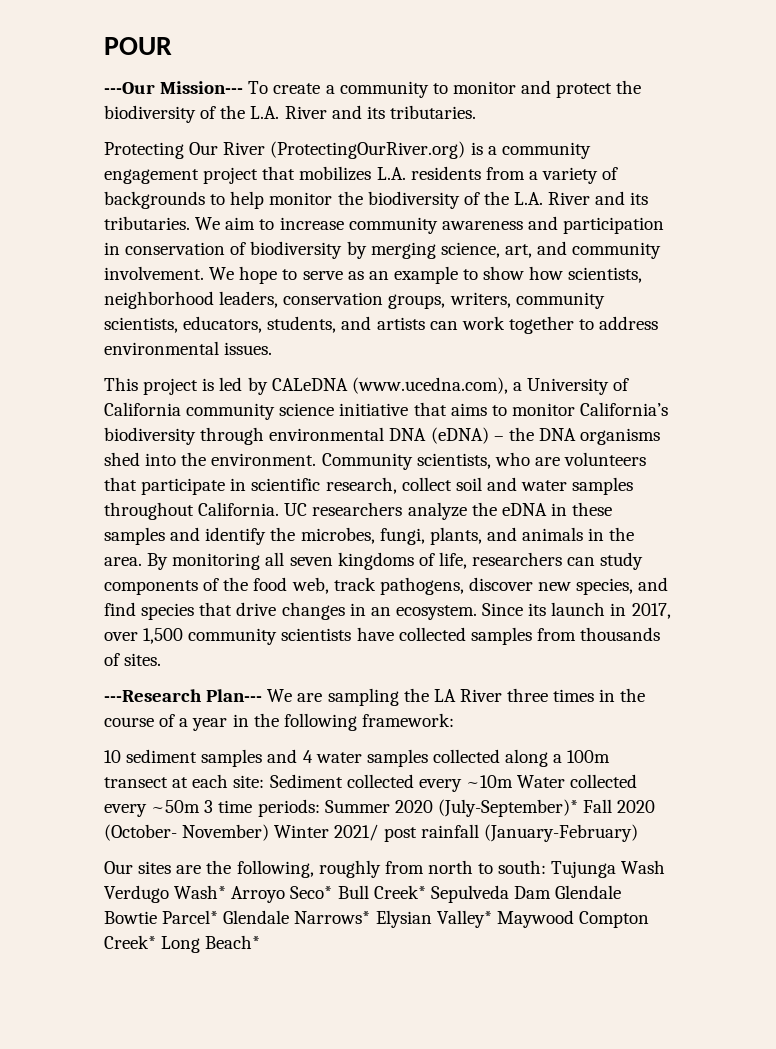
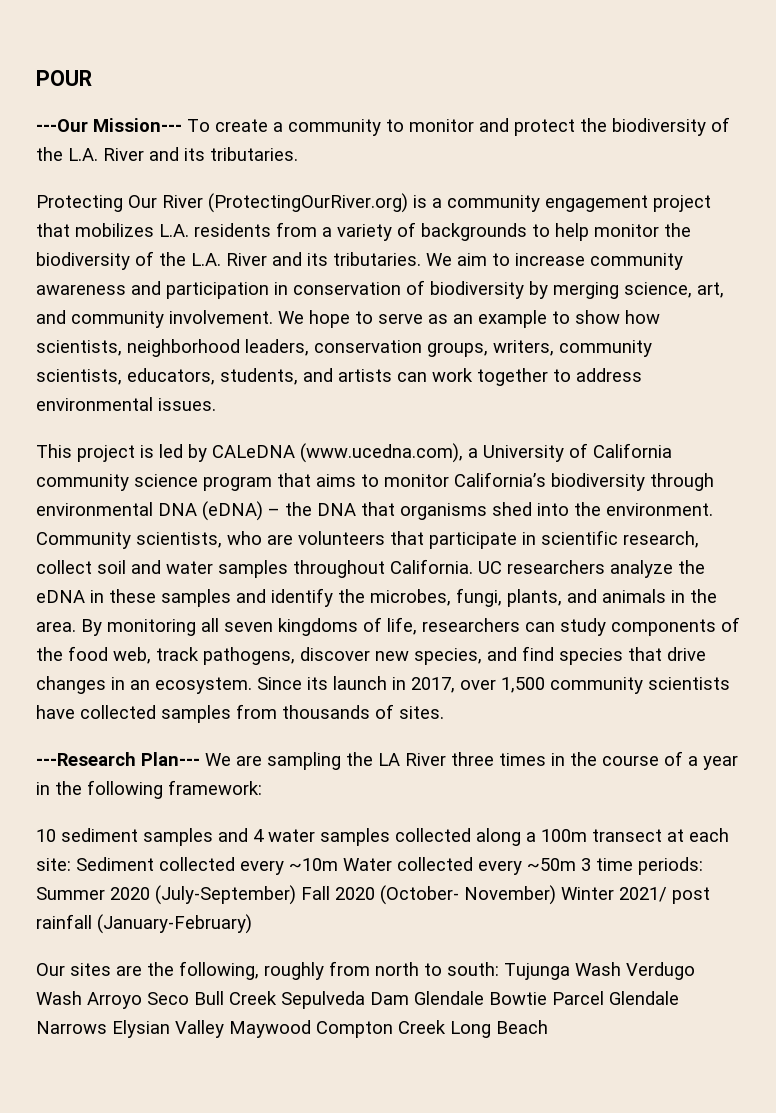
[339,403,409,416] initiative -> [203,476,272,491] program
(576, 434) none -> [361,502,395,516] that
[437,799,578,817] (July-September)* -> [155,885,296,905] (July-September)
[174,885,622,903] [104,910,649,928] [104,935,261,953] Wash* Arroyo Seco* Bull Creek* Sepulveda Dam Glendale Bowtie Parcel* Glendale Narrows* Elysian Valley* Maywood Compton Creek* Long Beach* -> [36,991,679,1009] [36,1020,548,1038] Wash Arroyo Seco Bull Creek Sepulveda Dam Glendale Bowtie Parcel Glendale Narrows Elysian Valley Maywood Compton Creek Long Beach

